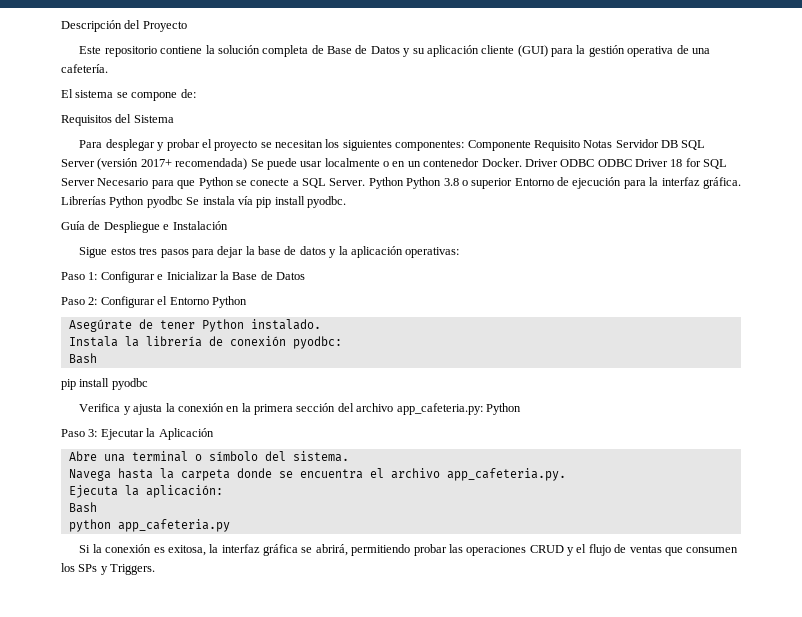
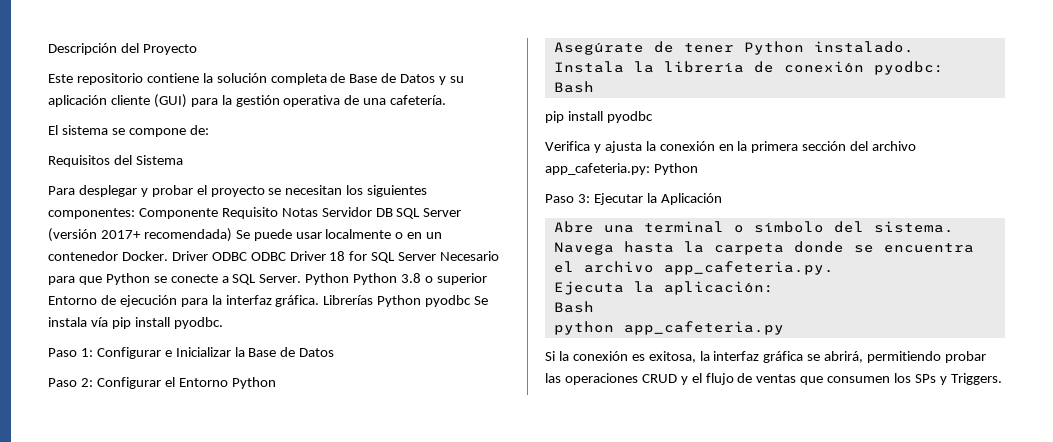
[61,221,228,233] [79,246,460,258] // Guía de Despliegue e Instalación // Sigue estos tres pasos para dejar la base de datos y la aplicación operativas: -> (223, 323) none

